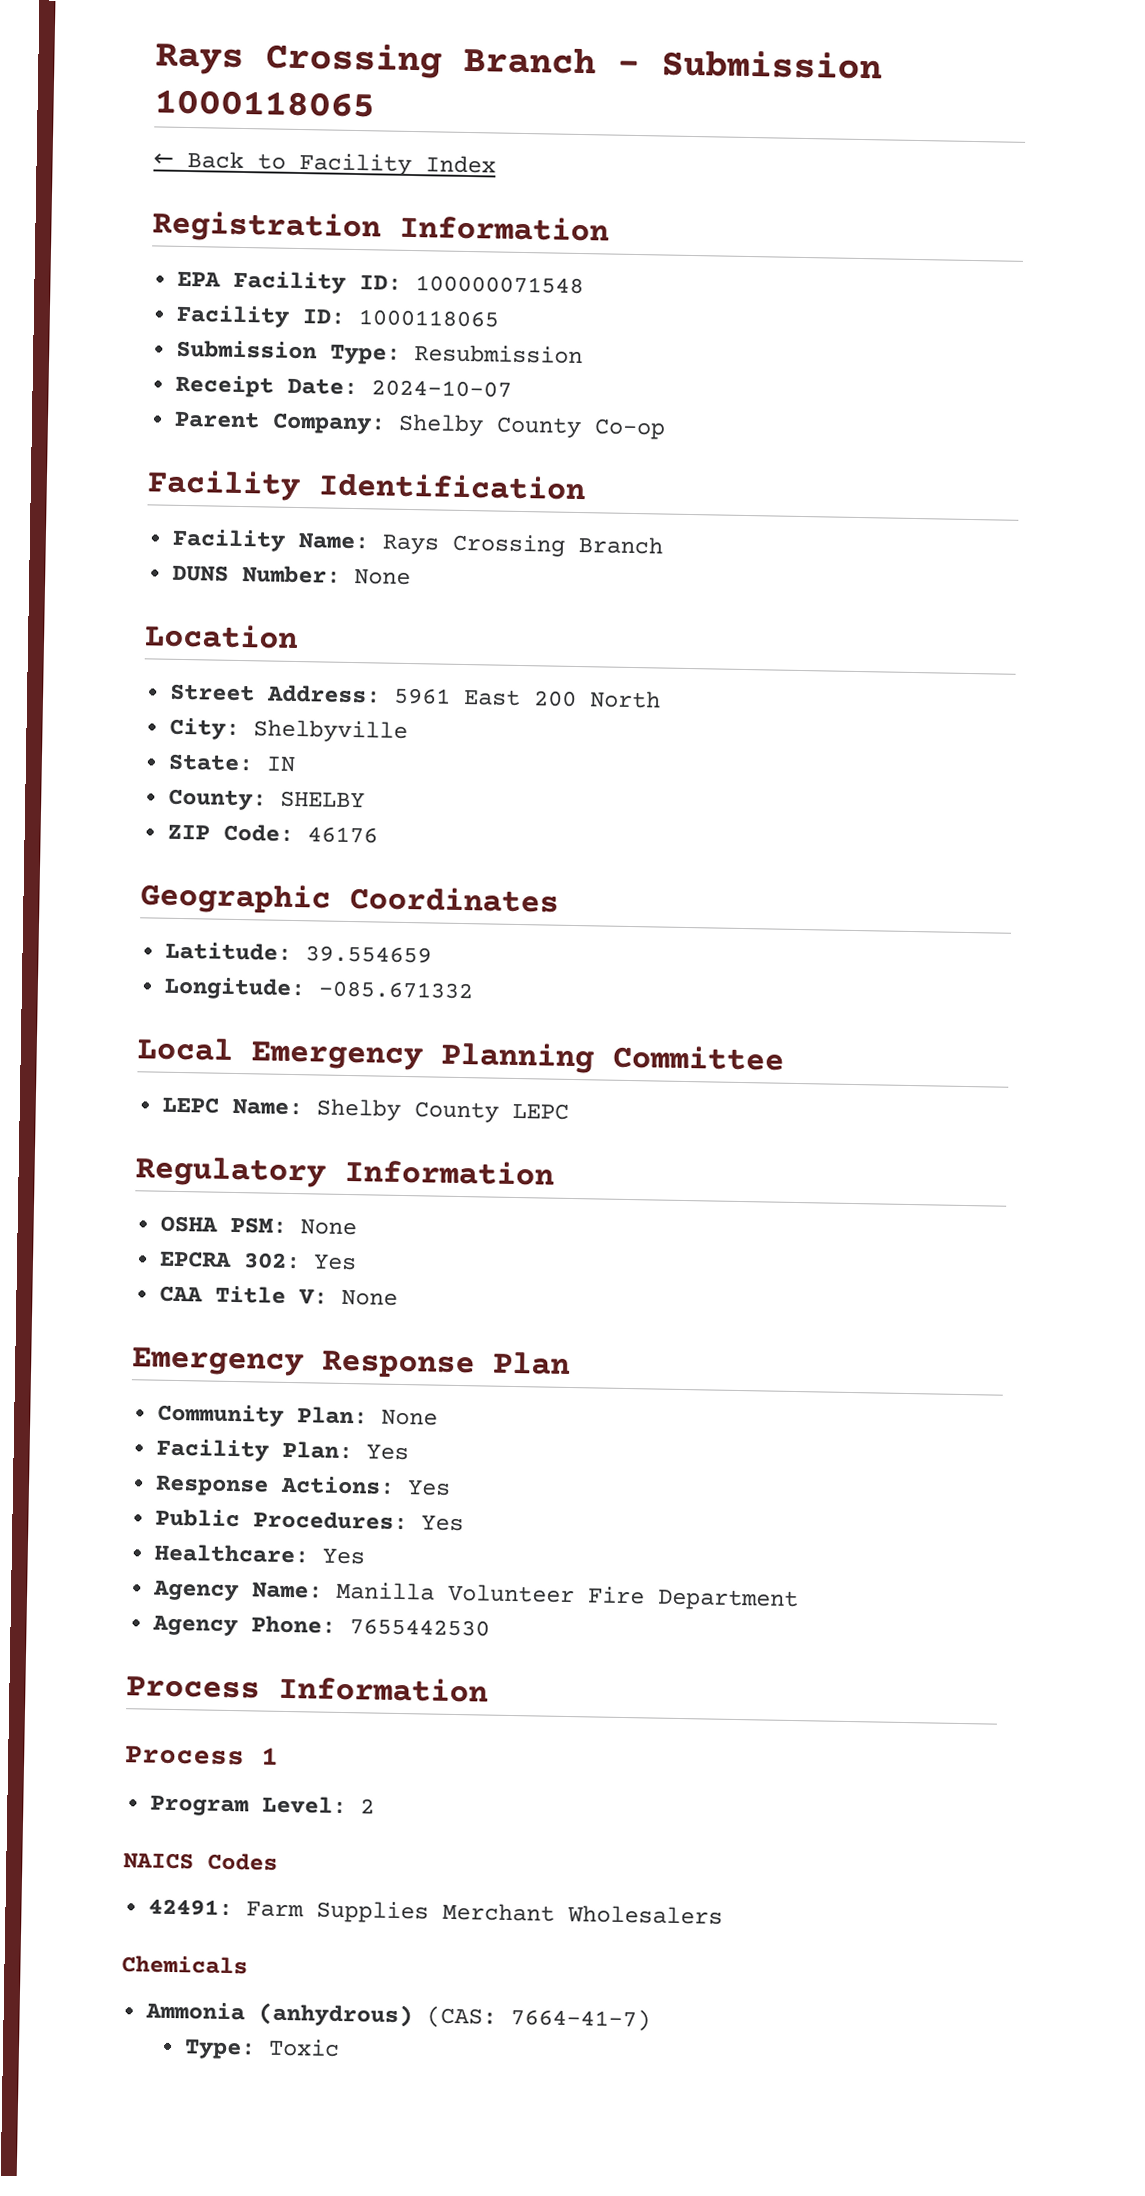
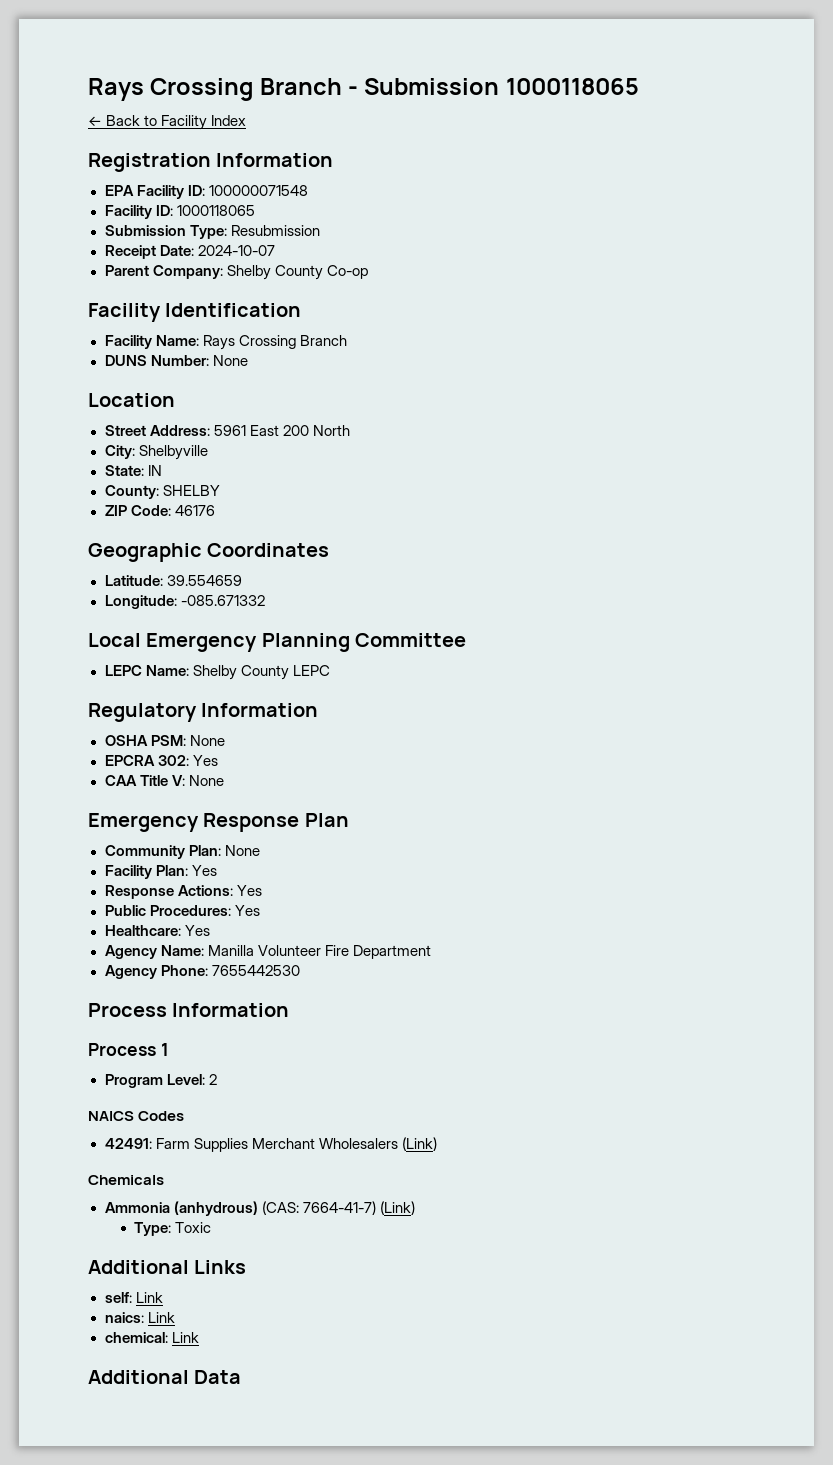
(724, 1915) none -> [401,1137,437,1151] (Link)
(652, 2019) none -> [379,1201,415,1215] (Link)
(341, 2048) none -> [88,1260,247,1274] [104,1292,163,1303] [104,1312,175,1323] [104,1332,199,1343] [88,1370,242,1384] // Additional Links // self: Link // naics: Link // chemical: Link // Additional Data

